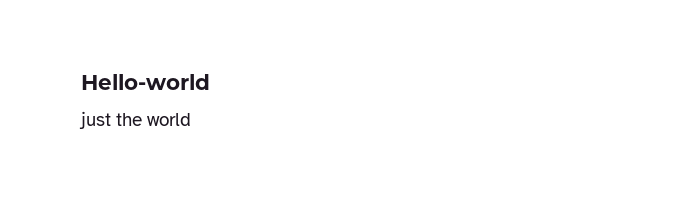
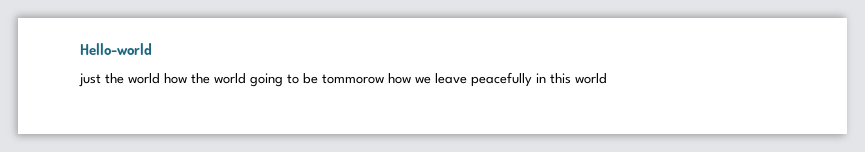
(192, 119) none -> [164,72,607,87] how the world going to be tommorow how we leave peacefully in this world

